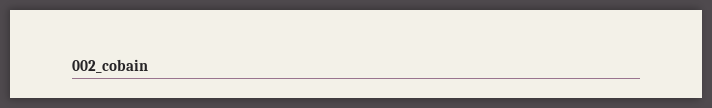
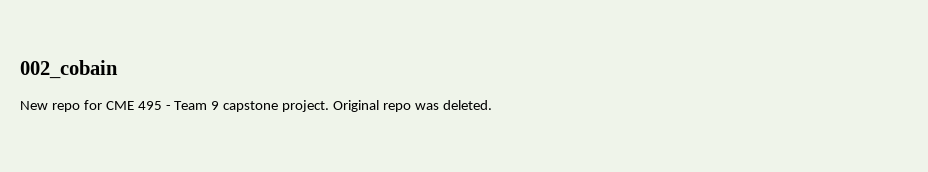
(148, 66) none -> [20,100,492,112] // New repo for CME 495 - Team 9 capstone project. Original repo was deleted.

